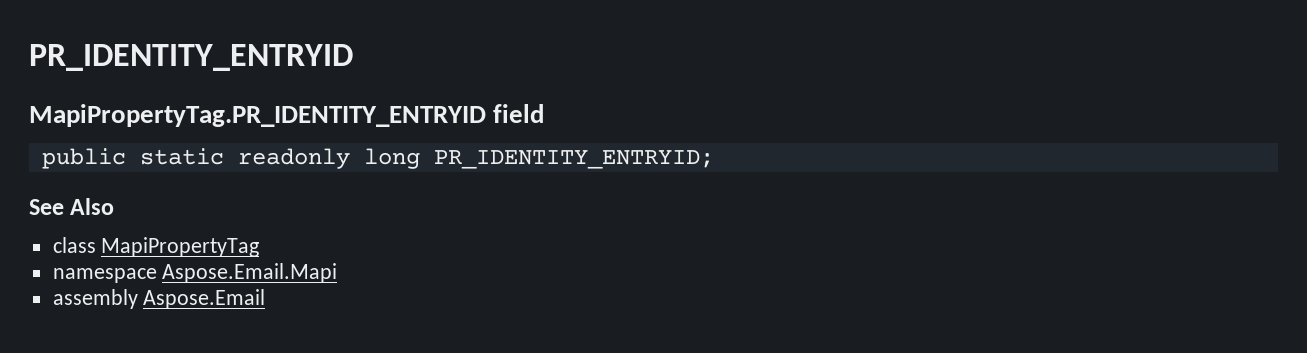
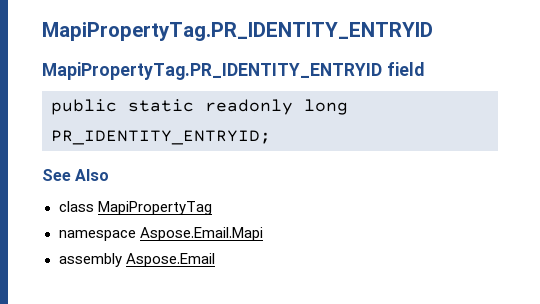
[29,44,353,71] PR_IDENTITY_ENTRYID -> [42,22,433,41] MapiPropertyTag.PR_IDENTITY_ENTRYID

